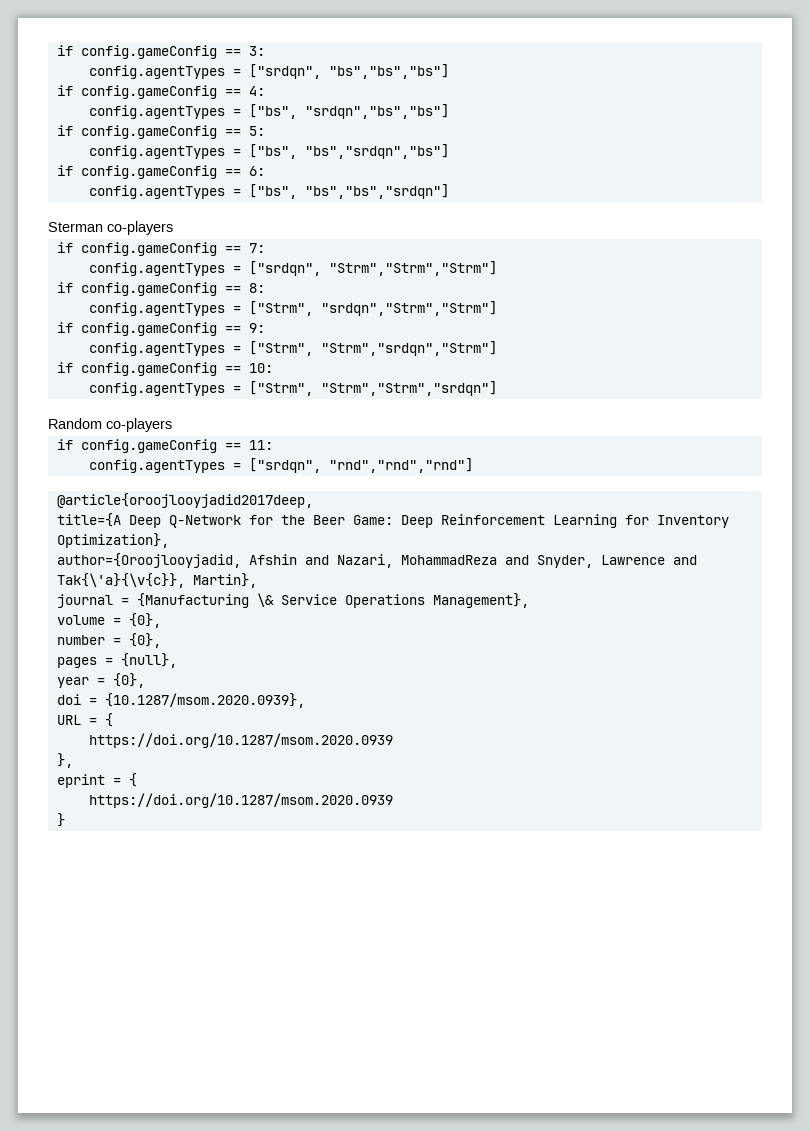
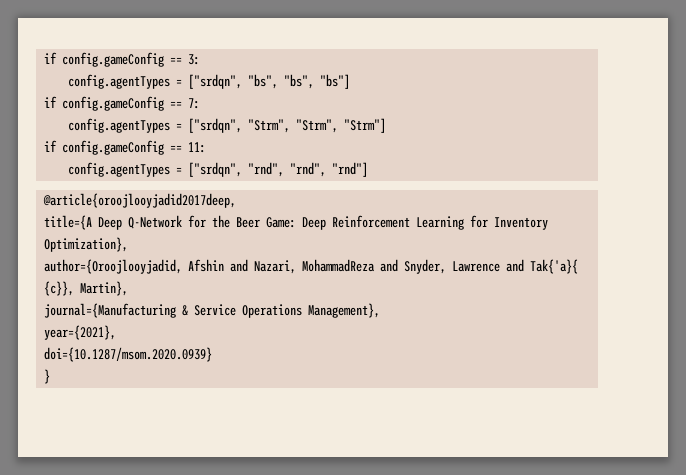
[328,64,449,79] [56,85,265,99] [88,104,449,119] [56,125,265,139] [88,144,449,159] [56,165,265,179] [88,184,449,199] [48,221,173,235] "bs","bs","bs"] // if config.gameConfig == 4: // config.agentTypes = ["bs", "srdqn","bs","bs"] // if config.gameConfig == 5: // config.agentTypes = ["bs", "bs","srdqn","bs"] // if config.gameConfig == 6: // config.agentTypes = ["bs", "bs","bs","srdqn"] // Sterman co-players -> [248,74,351,89] "bs", "bs", "bs"]
[328,261,497,276] [56,282,265,296] [88,301,497,316] [56,322,265,336] [88,341,497,356] [56,362,273,376] [88,381,497,396] [48,418,172,432] "Strm","Strm","Strm"] // if config.gameConfig == 8: // config.agentTypes = ["Strm", "srdqn","Strm","Strm"] // if config.gameConfig == 9: // config.agentTypes = ["Strm", "Strm","srdqn","Strm"] // if config.gameConfig == 10: // config.agentTypes = ["Strm", "Strm","Strm","srdqn"] // Random co-players -> [248,118,387,133] "Strm", "Strm", "Strm"]
[328,458,473,473] "rnd","rnd","rnd"] -> [248,162,369,177] "rnd", "rnd", "rnd"]
[56,573,185,588] Tak{\'a}{\v{c}}, -> [530,259,579,274] [44,281,75,296] Tak{'a}{ {c}},
[56,593,274,608] journal = {Manufacturing \& -> [44,303,189,318] journal={Manufacturing &
[56,613,161,628] [56,633,161,648] [56,653,177,668] [56,673,145,688] [56,693,305,708] [56,713,113,727] [88,733,393,748] [56,753,73,768] [56,773,137,788] [88,793,393,808] volume = {0}, // number = {0}, // pages = {null}, // year = {0}, // doi = {10.1287/msom.2020.0939}, // URL = { // https://doi.org/10.1287/msom.2020.0939 // }, // eprint = { // https://doi.org/10.1287/msom.2020.0939 -> [44,325,117,340] [44,347,213,362] year={2021}, // doi={10.1287/msom.2020.0939}

